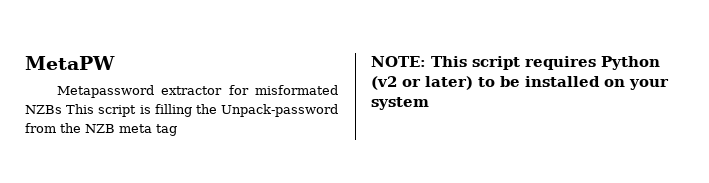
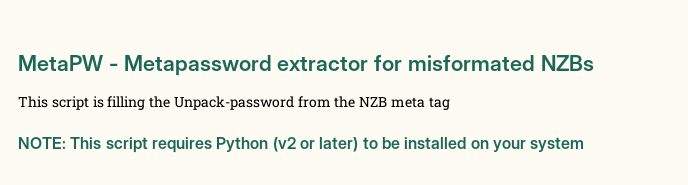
(115, 63) // -> [108,63,118,71] -
(62, 109) none -> (594, 63) //

